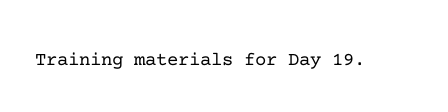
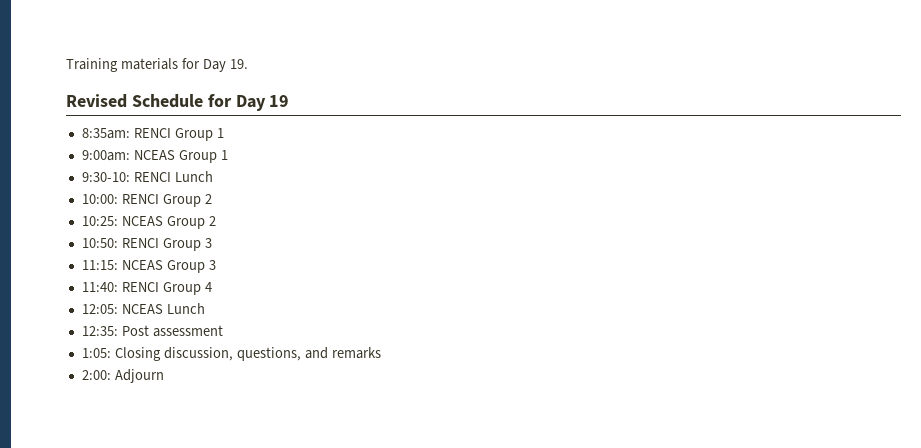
(365, 59) none -> [66,94,290,111] [81,128,224,141] [81,150,228,163] [81,171,213,182] [81,194,212,207] [81,216,216,229] [81,238,212,251] [81,260,216,273] [81,282,212,295] [81,303,205,314] [81,325,223,337] [81,347,381,361] [81,369,164,383] // Revised Schedule for Day 19 // 8:35am: RENCI Group 1 // 9:00am: NCEAS Group 1 // 9:30-10: RENCI Lunch // 10:00: RENCI Group 2 // 10:25: NCEAS Group 2 // 10:50: RENCI Group 3 // 11:15: NCEAS Group 3 // 11:40: RENCI Group 4 // 12:05: NCEAS Lunch // 12:35: Post assessment // 1:05: Closing discussion, questions, and remarks // 2:00: Adjourn

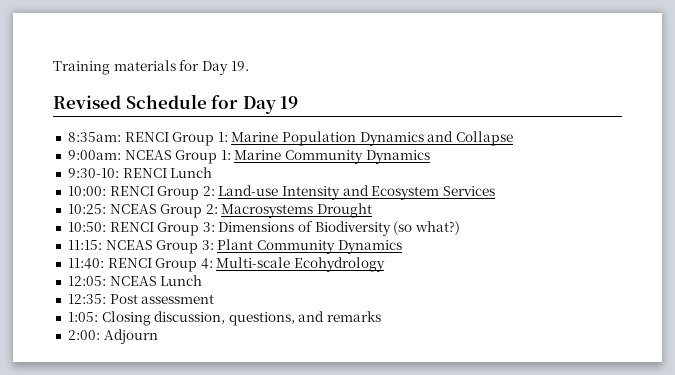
[216,128,224,138] 1 -> [217,131,514,146] 1: Marine Population Dynamics and Collapse
[220,150,228,160] 1 -> [220,150,430,164] 1: Marine Community Dynamics
[204,194,212,204] 2 -> [202,185,496,200] 2: Land-use Intensity and Ecosystem Services
[208,216,216,226] 2 -> [205,203,373,218] 2: Macrosystems Drought
[204,238,212,248] 3 -> [202,221,461,236] 3: Dimensions of Biodiversity (so what?)
[208,260,216,270] 3 -> [201,239,402,254] 3: Plant Community Dynamics
[204,282,212,292] 4 -> [200,257,386,272] 4: Multi-scale Ecohydrology

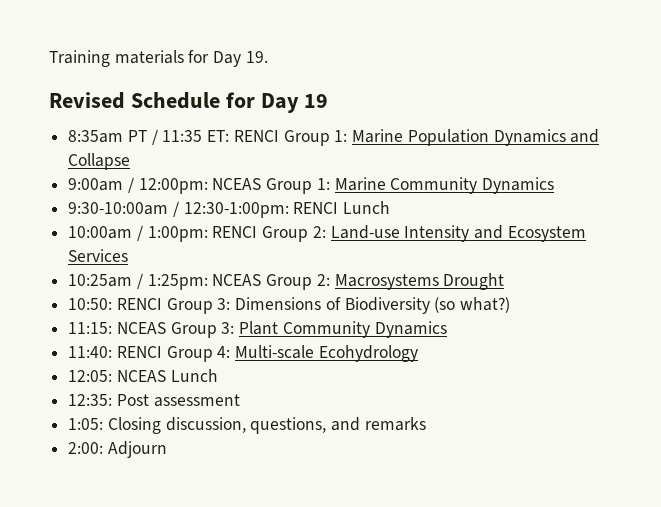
[67,132,121,142] 8:35am: -> [68,129,230,145] 8:35am PT / 11:35 ET:
[67,150,121,160] 9:00am: -> [68,177,208,194] 9:00am / 12:00pm:
[67,168,119,178] 9:30-10: -> [68,201,289,218] 9:30-10:00am / 12:30-1:00pm:
[67,186,106,196] 10:00: -> [68,225,208,242] 10:00am / 1:00pm:
[67,204,106,214] 10:25: -> [68,273,208,290] 10:25am / 1:25pm:

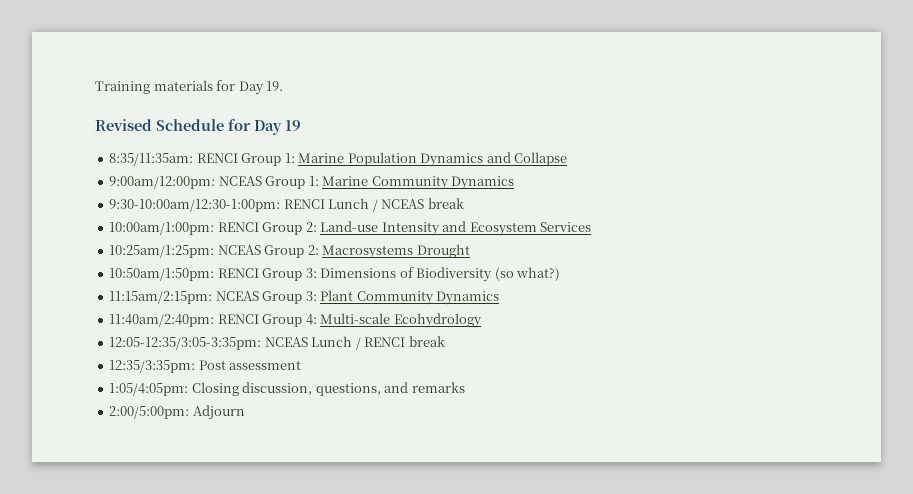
[68,129,230,145] 8:35am PT / 11:35 ET: -> [109,153,194,166] 8:35/11:35am:
[68,177,208,194] 9:00am / 12:00pm: -> [109,176,216,189] 9:00am/12:00pm:
[68,201,289,218] 9:30-10:00am / 12:30-1:00pm: -> [109,199,281,212] 9:30-10:00am/12:30-1:00pm:
[68,225,208,242] // 10:00am / 1:00pm: -> [372,198,464,212] [109,222,215,235] / NCEAS break // 10:00am/1:00pm:
[68,273,208,290] 10:25am / 1:25pm: -> [109,245,215,258] 10:25am/1:25pm:
[68,298,113,310] 10:50: -> [109,268,215,281] 10:50am/1:50pm:
[68,322,113,334] 11:15: -> [109,291,213,304] 11:15am/2:15pm:
[68,346,113,358] 11:40: -> [109,314,215,327] 11:40am/2:40pm:
[68,370,113,382] 12:05: -> [109,337,262,350] 12:05-12:35/3:05-3:35pm:
[68,394,113,406] // 12:35: -> [355,336,445,350] [109,360,196,373] / RENCI break // 12:35/3:35pm:
[68,418,104,430] 1:05: -> [109,383,189,396] 1:05/4:05pm:
[68,442,104,454] 2:00: -> [109,406,190,419] 2:00/5:00pm:

